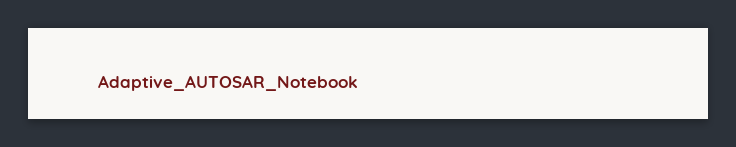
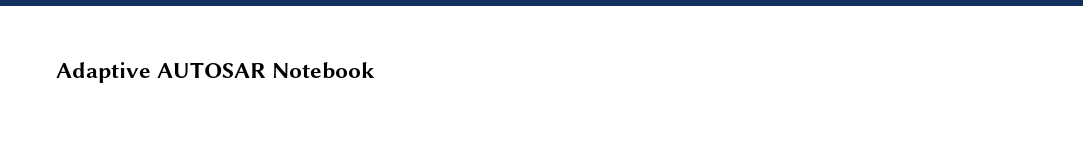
[98,75,358,91] Adaptive_AUTOSAR_Notebook -> [56,62,376,83] Adaptive AUTOSAR Notebook

